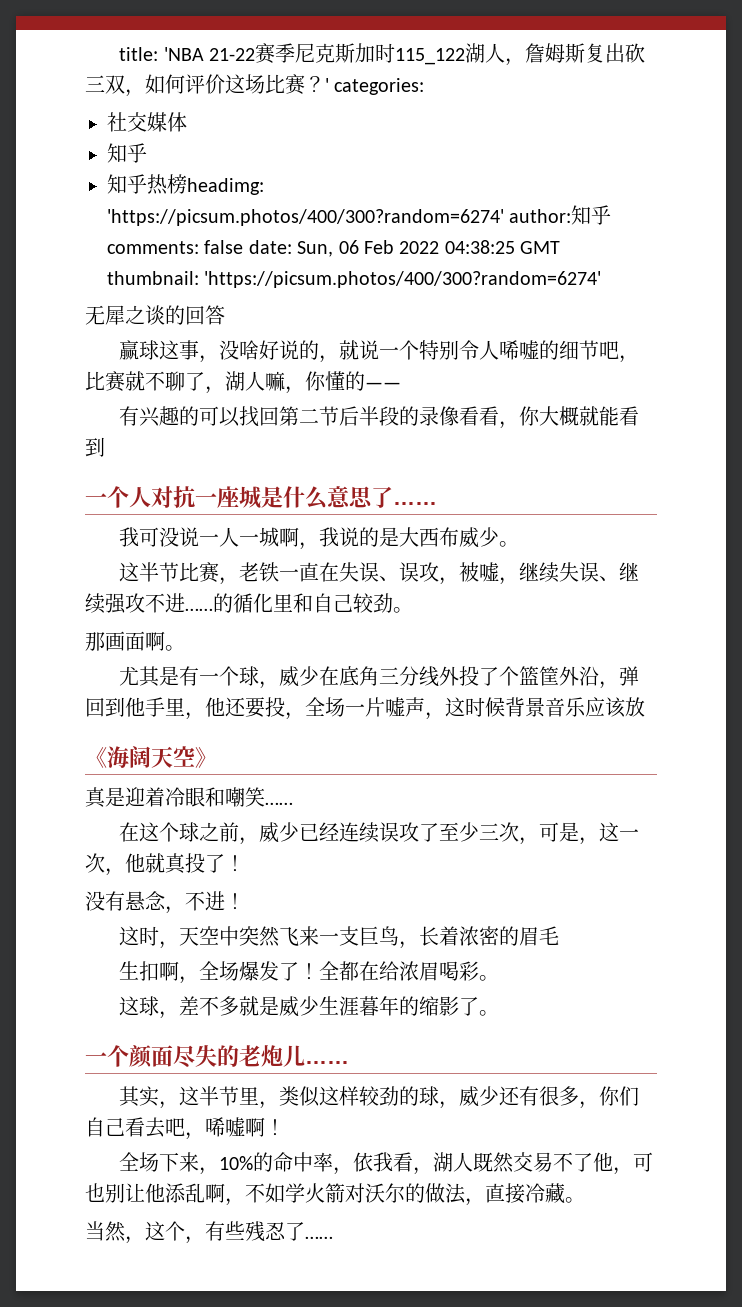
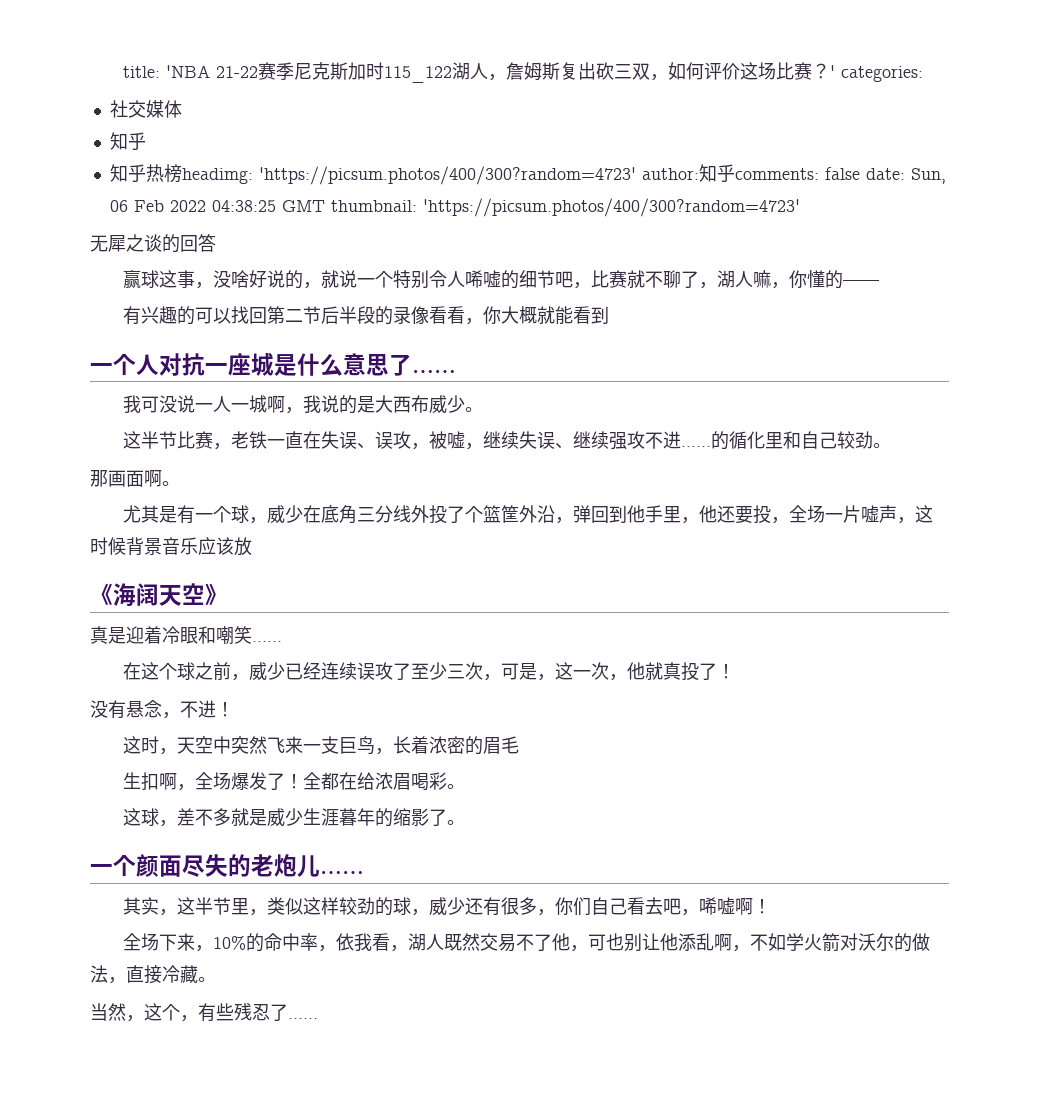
[107,209,504,226] 'https://picsum.photos/400/300?random=6274' -> [258,166,636,185] 'https://picsum.photos/400/300?random=4723'
[204,271,602,288] 'https://picsum.photos/400/300?random=6274' -> [422,198,800,217] 'https://picsum.photos/400/300?random=4723'

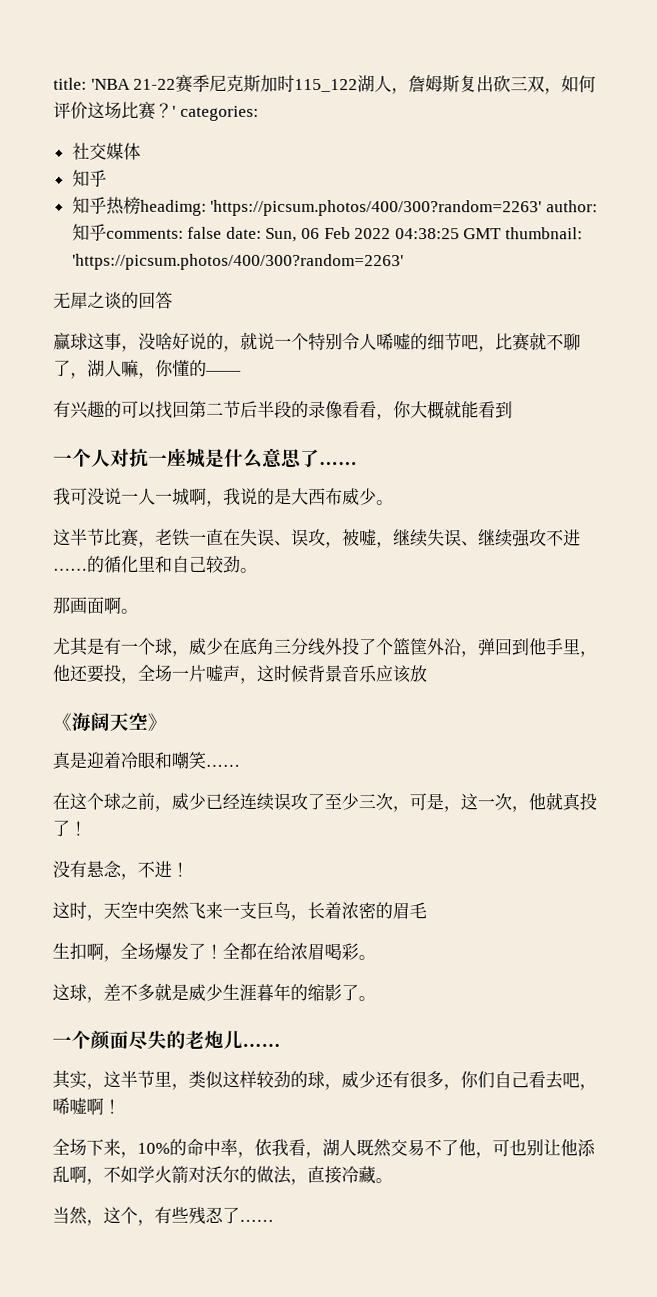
[258,166,636,185] 'https://picsum.photos/400/300?random=4723' -> [210,199,543,217] 'https://picsum.photos/400/300?random=2263'
[422,198,800,217] 'https://picsum.photos/400/300?random=4723' -> [71,253,404,271] 'https://picsum.photos/400/300?random=2263'

